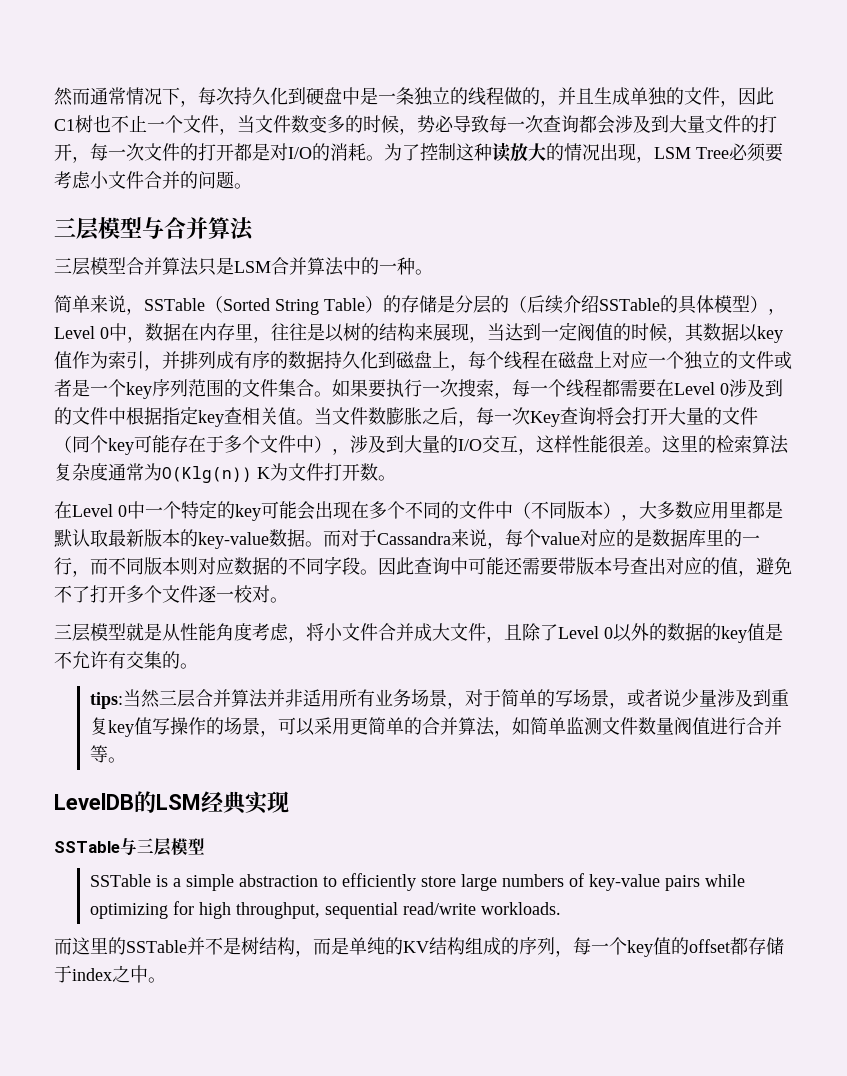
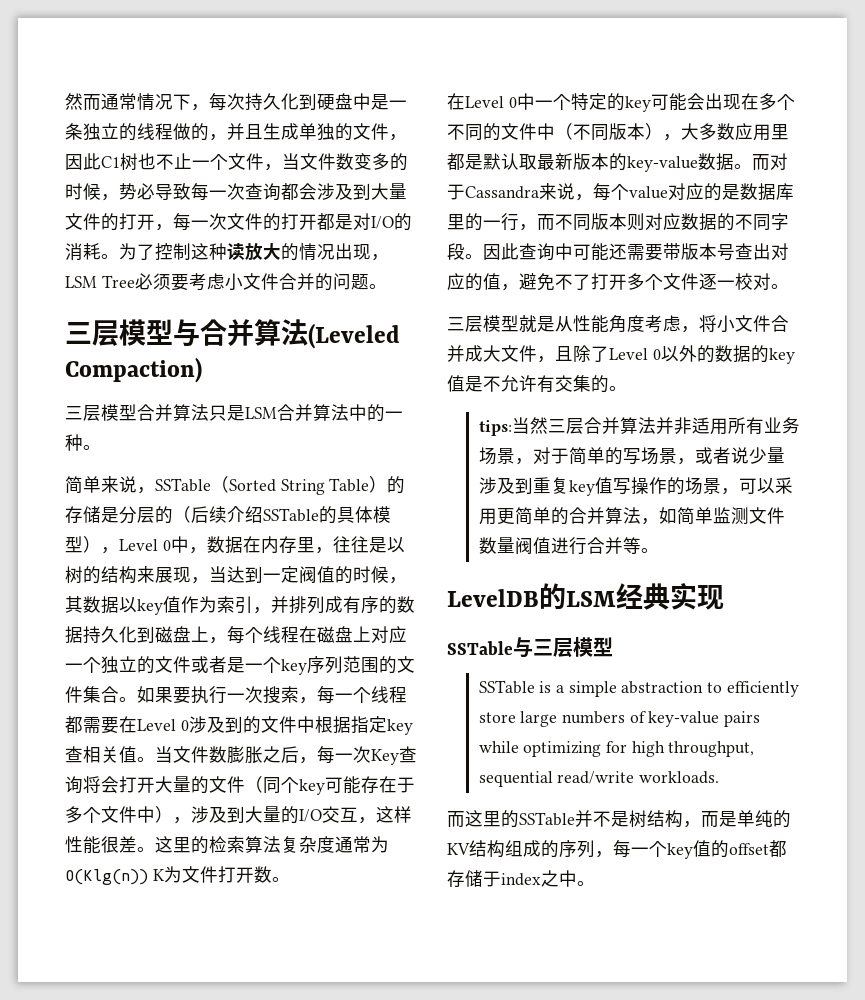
(254, 229) none -> [308,323,400,349] [65,357,202,383] (Leveled Compaction)

